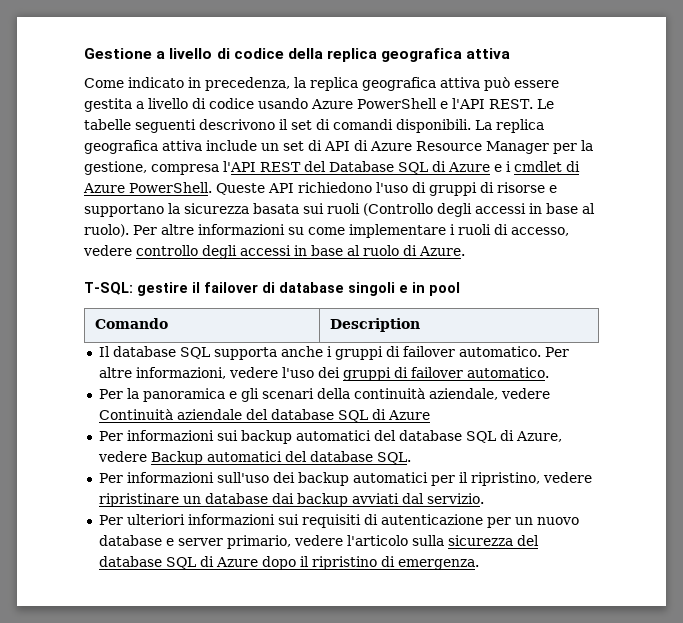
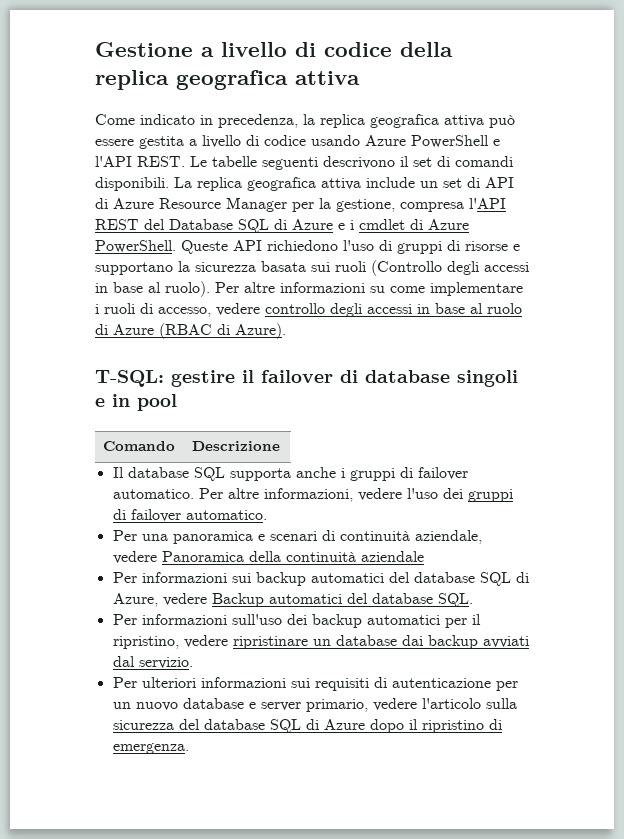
[419,246,465,256] Azure. -> [113,323,286,339] Azure (RBAC di Azure).
[329,318,420,332] Description -> [192,441,281,451] Descrizione
[126,388,139,399] la -> [141,534,168,541] una
[240,388,550,402] [98,409,430,422] gli scenari della continuità aziendale, vedere Continuità aziendale del database SQL di Azure -> [269,530,482,544] [112,551,424,564] scenari di continuità aziendale, vedere Panoramica della continuità aziendale

